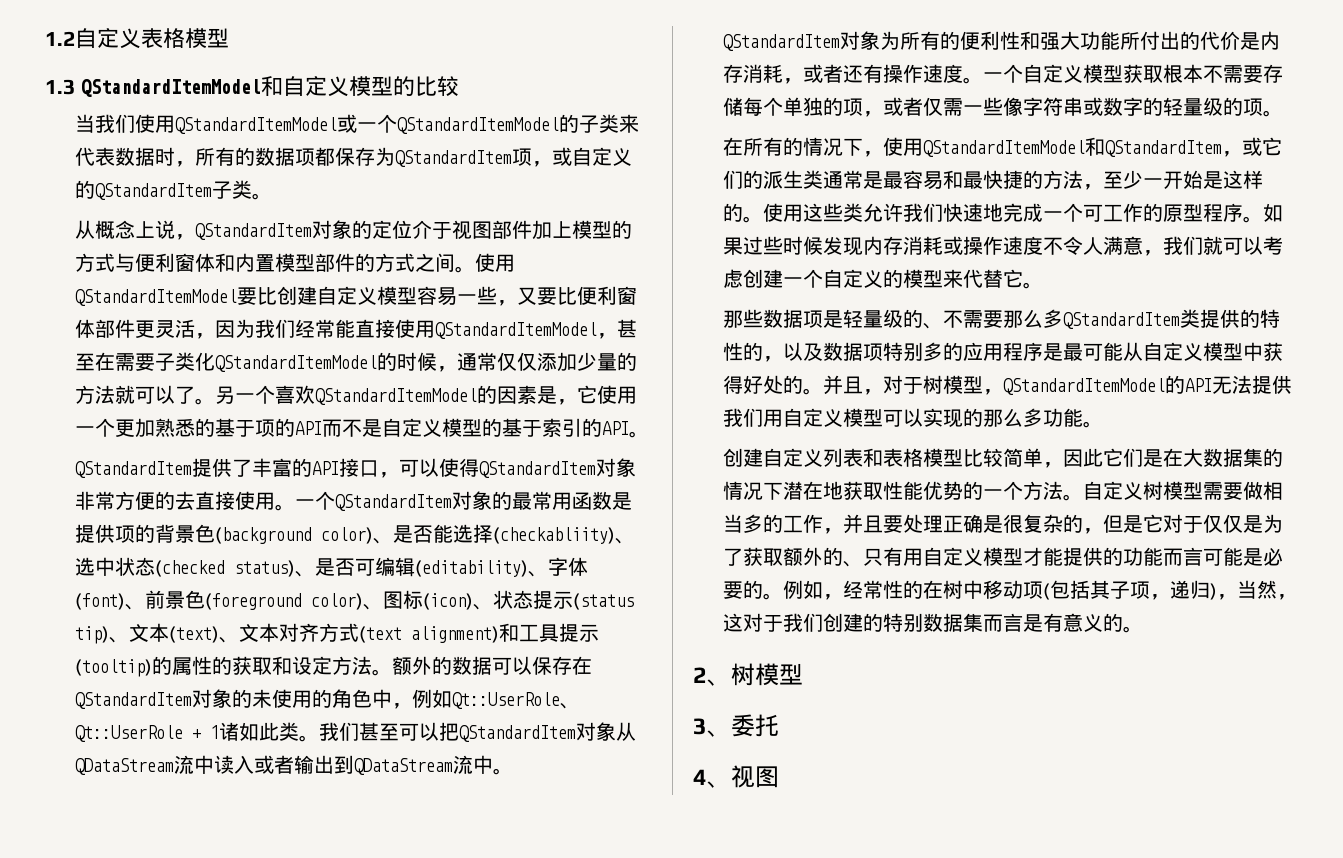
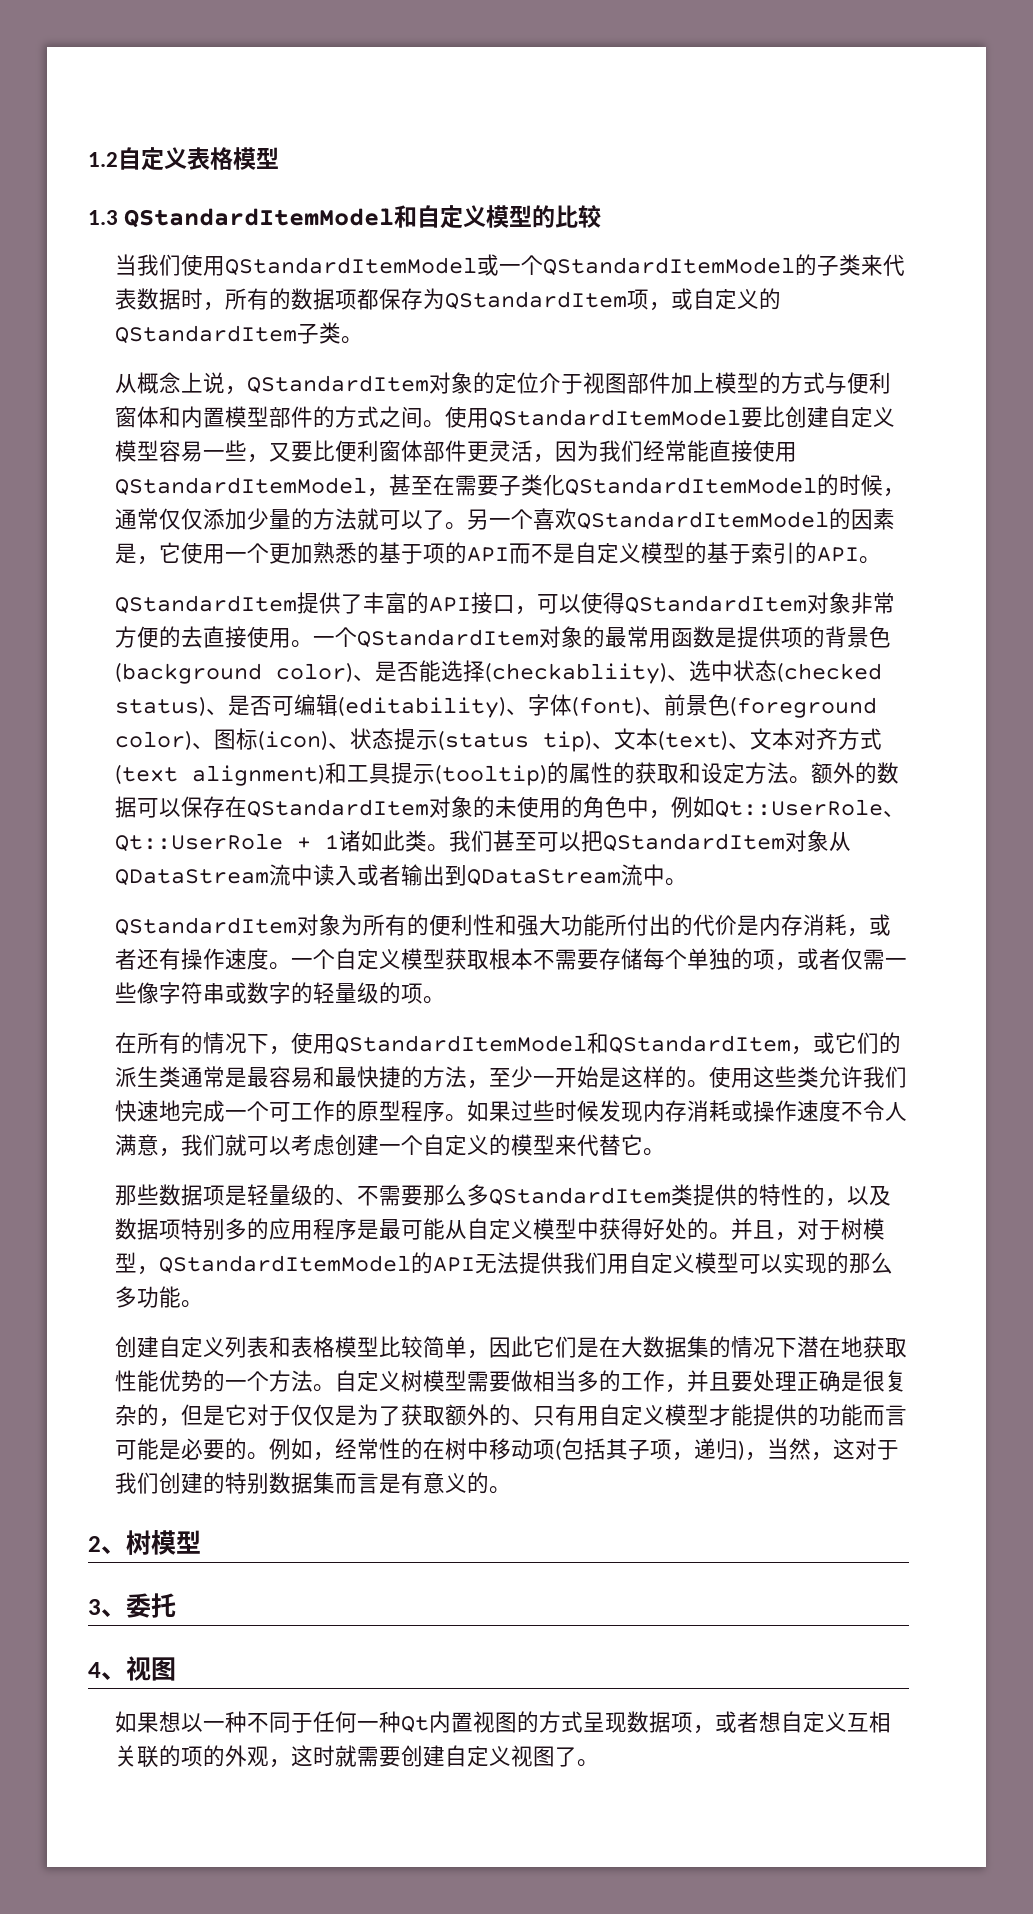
(779, 777) none -> [115,1711,892,1734] [115,1745,600,1768] // 如果想以一种不同于任何一种Qt内置视图的方式呈现数据项，或者想自定义互相关联的项的外观，这时就需要创建自定义视图了。

